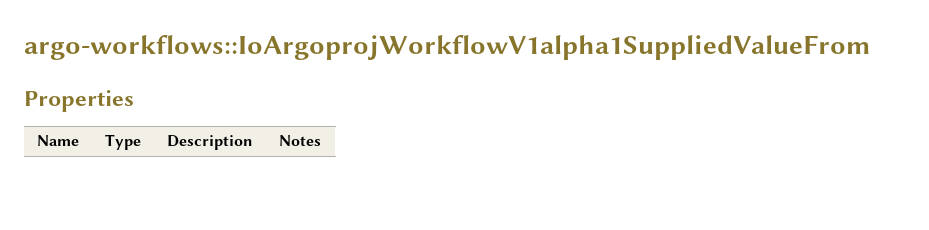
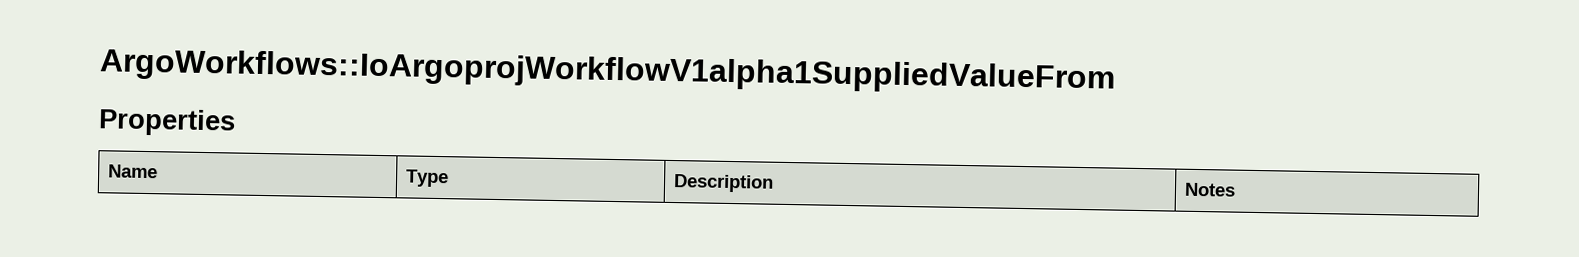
[24,35,871,60] argo-workflows::IoArgoprojWorkflowV1alpha1SuppliedValueFrom -> [99,48,1116,96] ArgoWorkflows::IoArgoprojWorkflowV1alpha1SuppliedValueFrom

